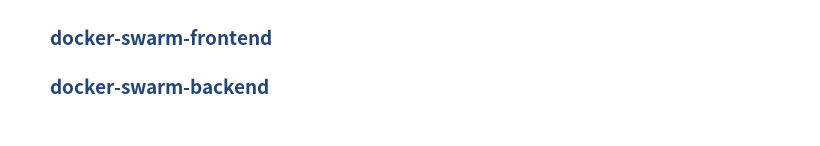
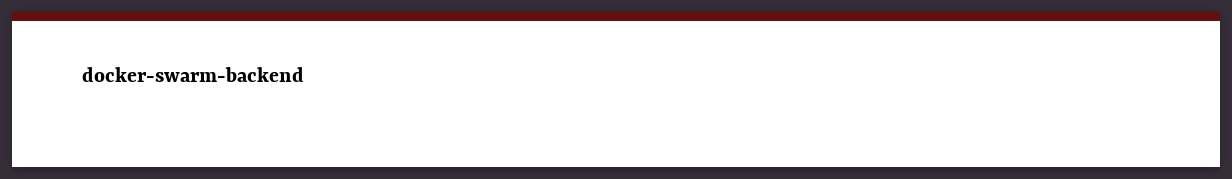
[50,29,272,45] docker-swarm-frontend // -> (82, 74) none

